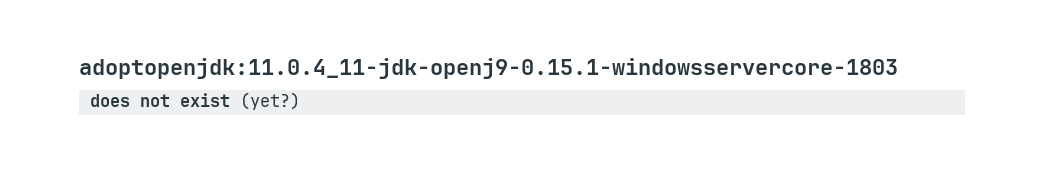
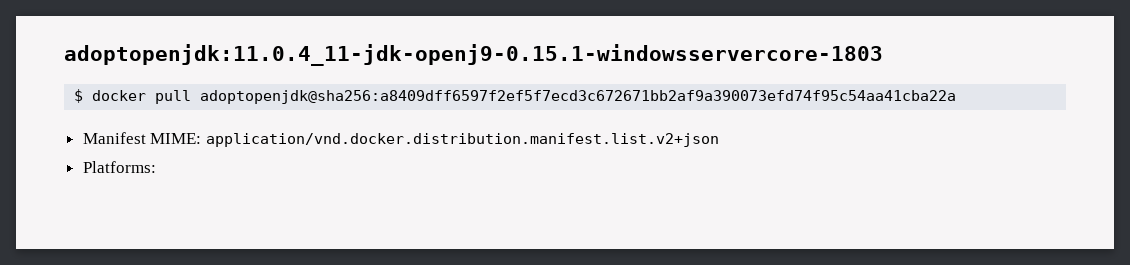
[89,92,300,110] does not exist (yet?) -> [74,89,957,104] [82,132,719,147] [82,161,156,173] $ docker pull adoptopenjdk@sha256:a8409dff6597f2ef5f7ecd3c672671bb2af9a390073efd74f95c54aa41cba22a // Manifest MIME: application/vnd.docker.distribution.manifest.list.v2+json // Platforms:

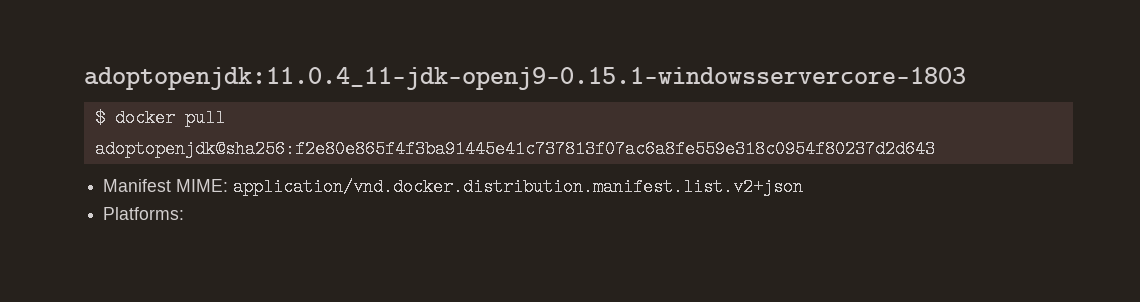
[200,90,957,104] adoptopenjdk@sha256:a8409dff6597f2ef5f7ecd3c672671bb2af9a390073efd74f95c54aa41cba22a -> [94,140,935,158] adoptopenjdk@sha256:f2e80e865f4f3ba91445e41c737813f07ac6a8fe559e318c0954f80237d2d643

